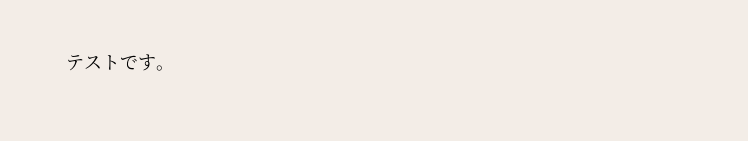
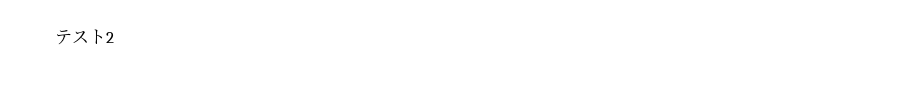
[120,54,174,71] です。 -> [106,32,114,43] 2

